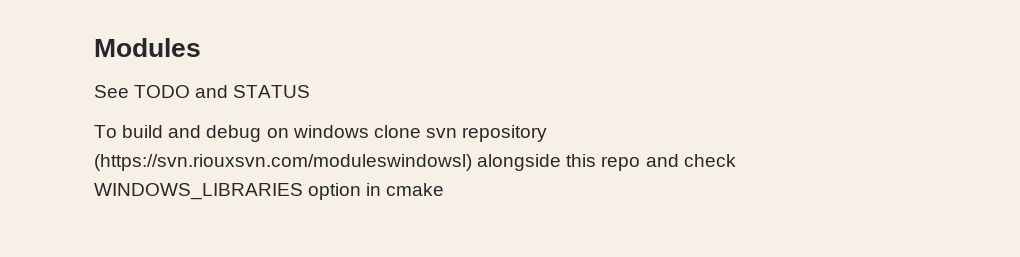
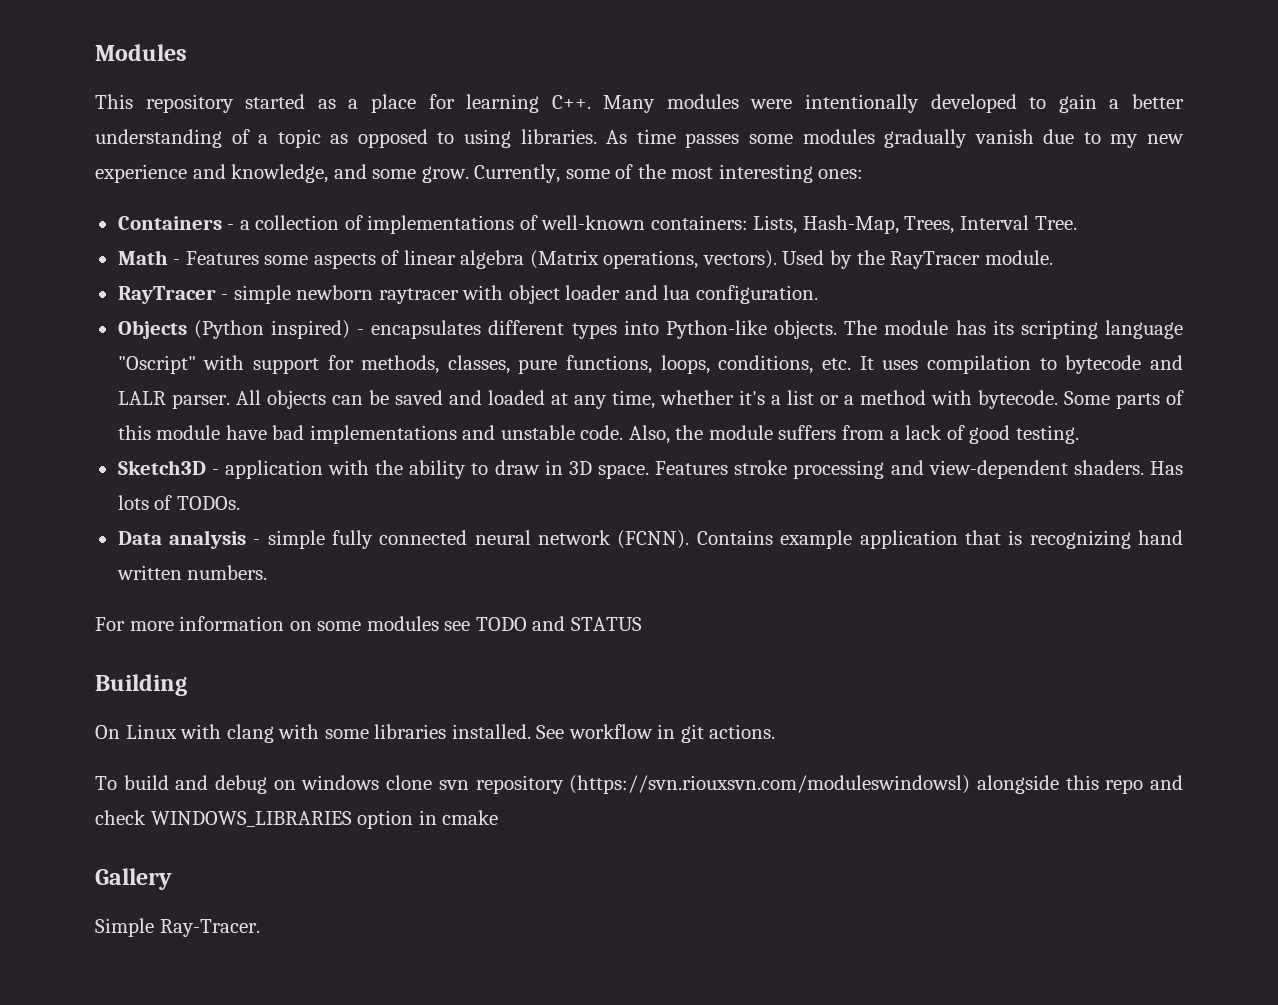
[94,85,311,98] See TODO and STATUS -> [95,94,1185,113] [95,129,1184,148] [95,164,864,183] [117,215,1077,234] [117,250,1053,269] [117,285,818,304] [117,320,1183,339] [117,355,1184,374] [117,390,1185,409] [117,425,1079,444] [117,460,1183,479] [117,495,240,510] [117,530,1184,549] [116,565,268,580] [95,616,642,631] [95,674,187,696] [95,724,776,743] This repository started as a place for learning C++. Many modules were intentionally developed to gain a better understanding of a topic as opposed to using libraries. As time passes some modules gradually vanish due to my new experience and knowledge, and some grow. Currently, some of the most interesting ones: // Containers - a collection of implementations of well-known containers: Lists, Hash-Map, Trees, Interval Tree. // Math - Features some aspects of linear algebra (Matrix operations, vectors). Used by the RayTracer module. // RayTracer - simple newborn raytracer with object loader and lua configuration. // Objects (Python inspired) - encapsulates different types into Python-like objects. The module has its scripting language "Oscript" with support for methods, classes, pure functions, loops, conditions, etc. It uses compilation to bytecode and LALR parser. All objects can be saved and loaded at any time, whether it's a list or a method with bytecode. Some parts of this module have bad implementations and unstable code. Also, the module suffers from a lack of good testing. // Sketch3D - application with the ability to draw in 3D space. Features stroke processing and view-dependent shaders. Has lots of TODOs. // Data analysis - simple fully connected neural network (FCNN). Contains example application that is recognizing hand written numbers. // For more information on some modules see TODO and STATUS // Building // On Linux with clang with some libraries installed. See workflow in git actions.
(445, 189) none -> [95,868,172,890] [95,918,260,937] // Gallery // Simple Ray-Tracer.

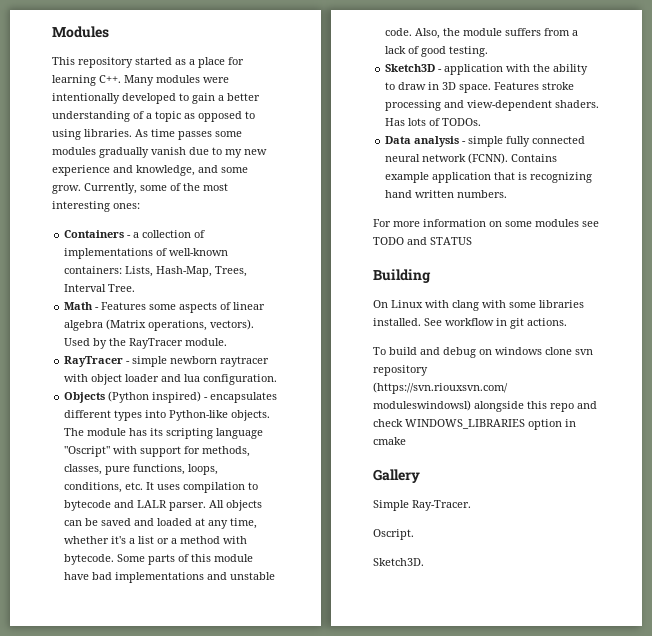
(260, 928) none -> [373,529,414,540] [373,558,424,566] // Oscript. // Sketch3D.

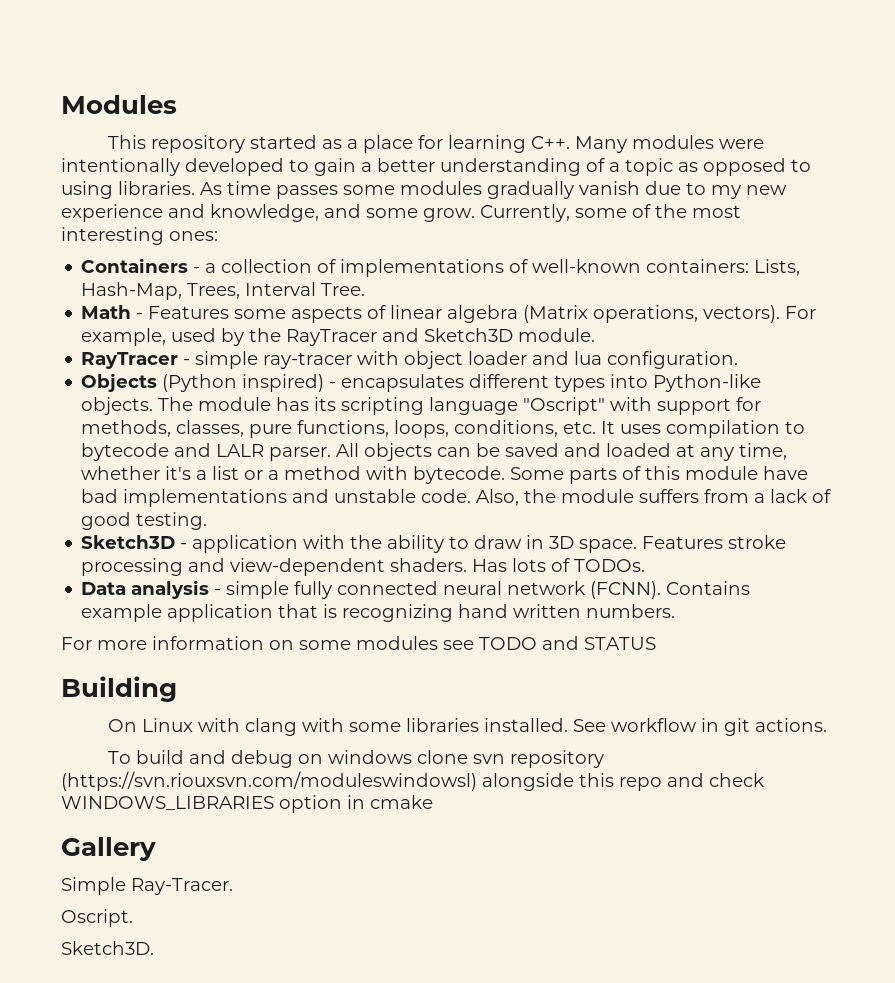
[64,338,91,346] Used -> [785,306,817,319] [81,328,217,346] For example, used
(184, 343) none -> [382,328,514,342] and Sketch3D
[170,356,270,367] newborn raytracer -> [263,352,353,369] ray-tracer

